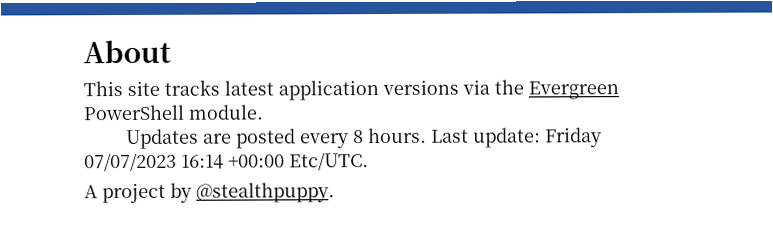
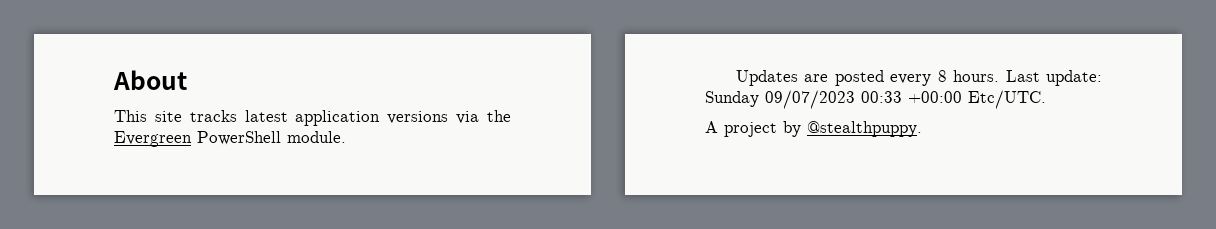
[545,127,603,148] [84,152,224,172] Friday 07/07/2023 16:14 -> [705,90,902,109] Sunday 09/07/2023 00:33

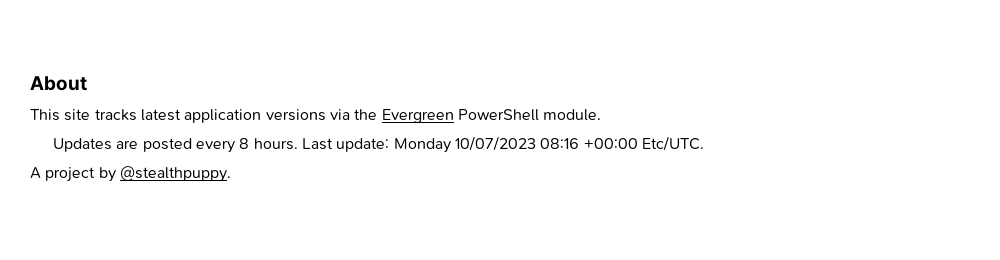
[705,90,902,109] Sunday 09/07/2023 00:33 -> [393,136,580,153] Monday 10/07/2023 08:16

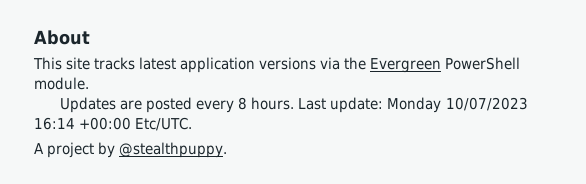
[540,138,580,149] 08:16 -> [34,117,75,130] 16:14

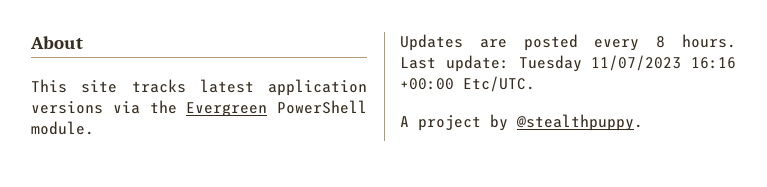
[387,97,528,113] [34,117,75,130] Monday 10/07/2023 16:14 -> [518,55,736,72] Tuesday 11/07/2023 16:16

